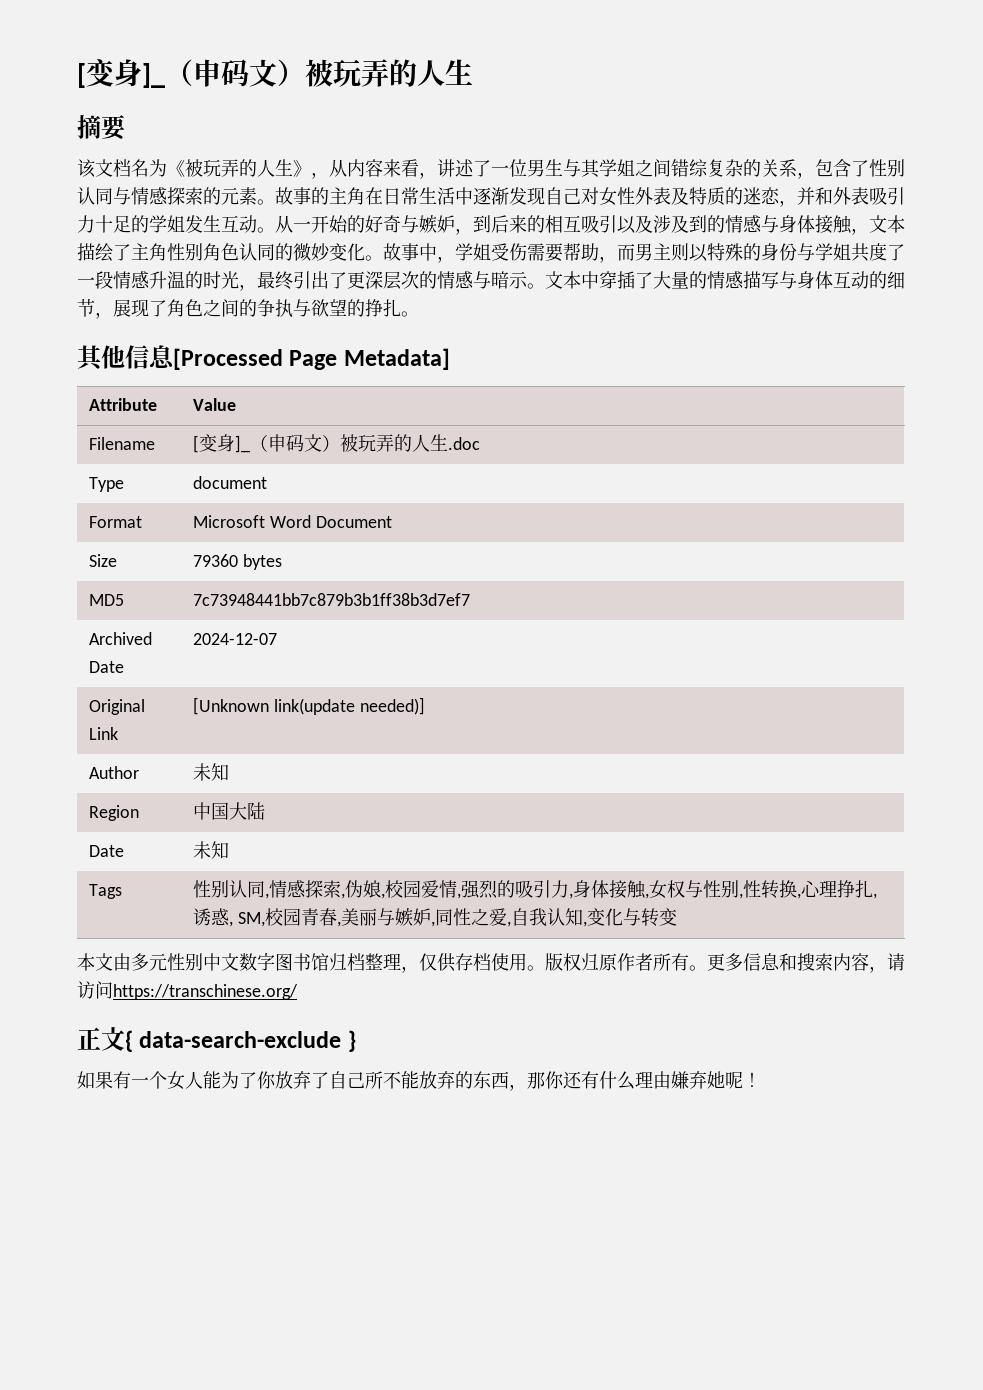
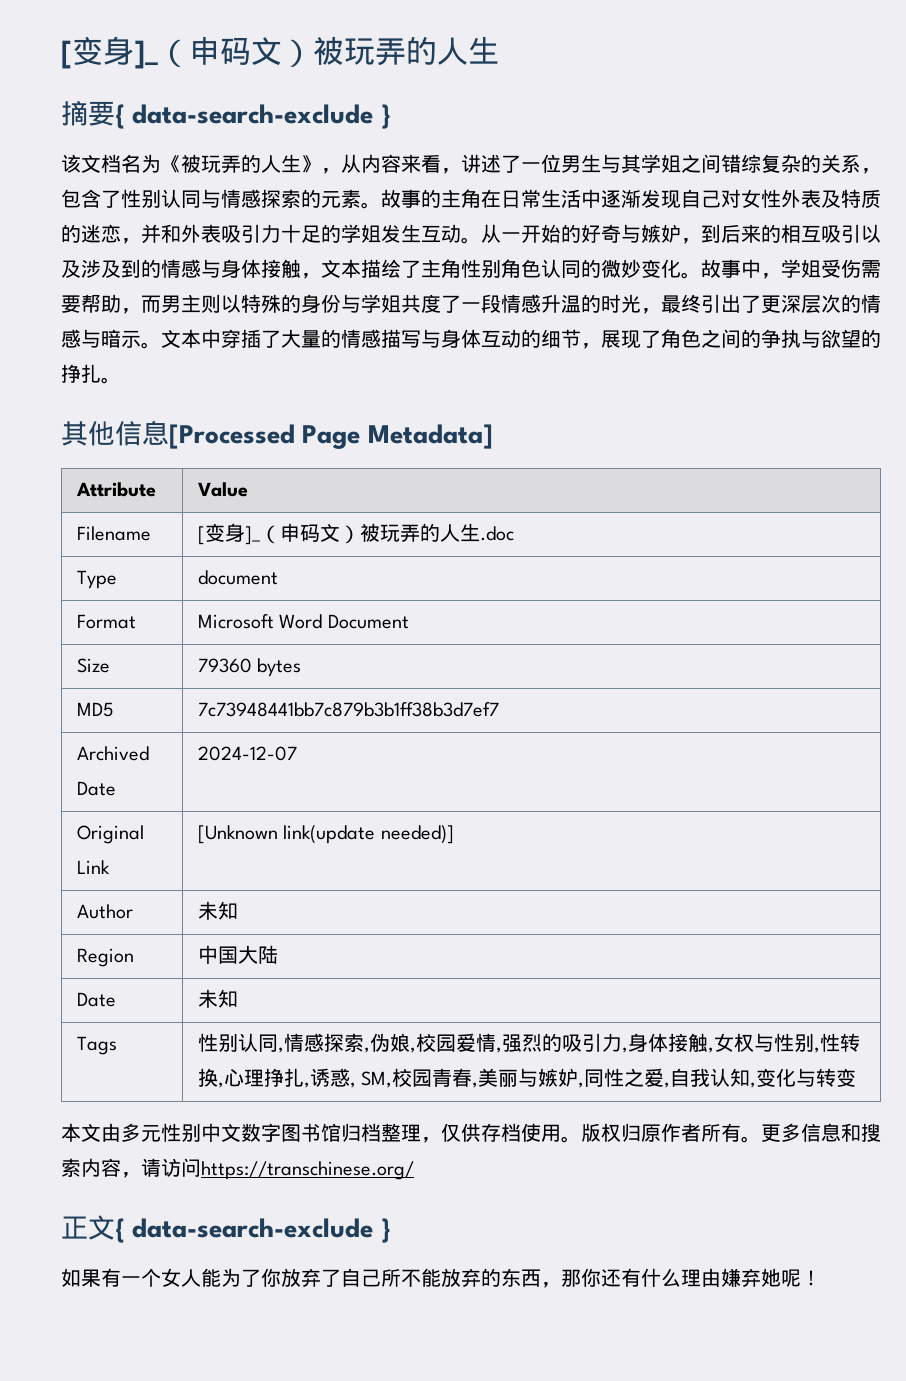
(126, 127) none -> [115,104,391,129] { data-search-exclude }

